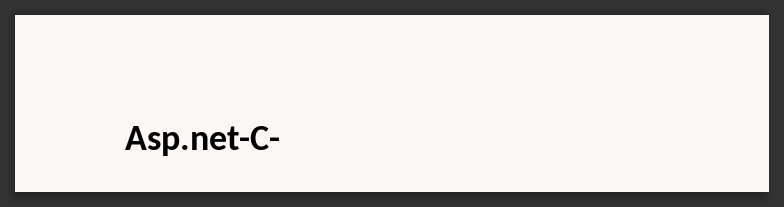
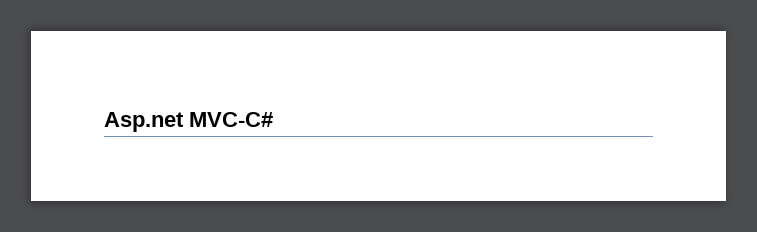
[125,126,280,156] Asp.net-C- -> [104,112,273,132] Asp.net MVC-C#

